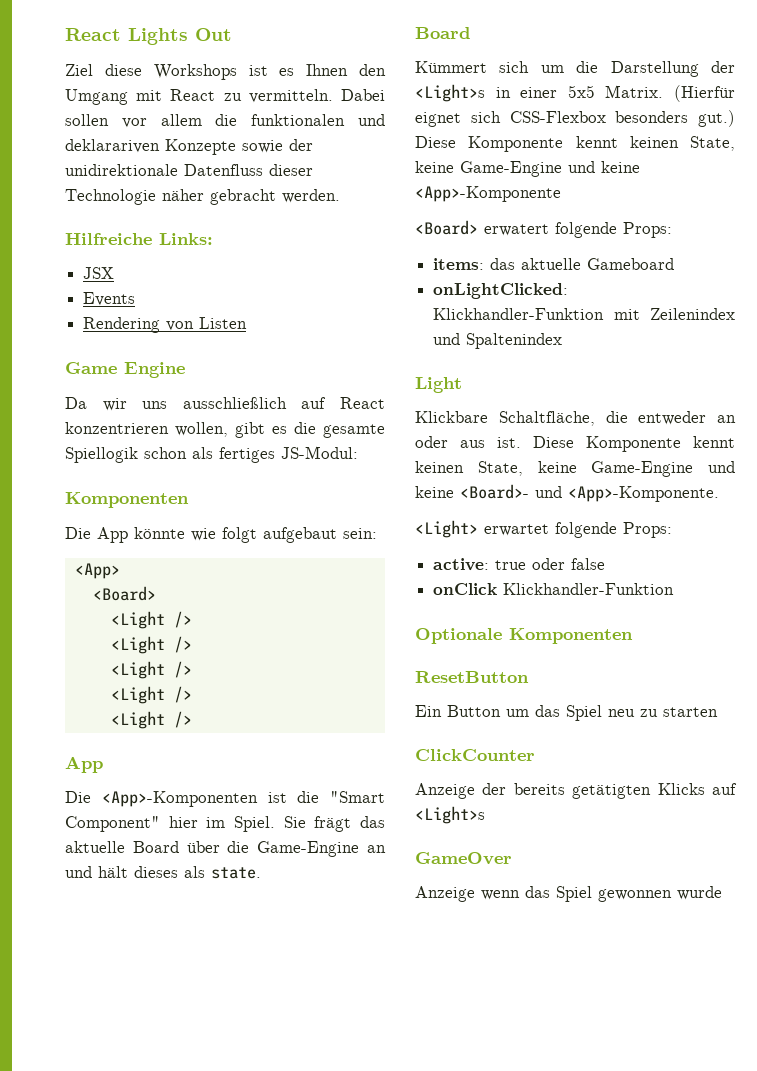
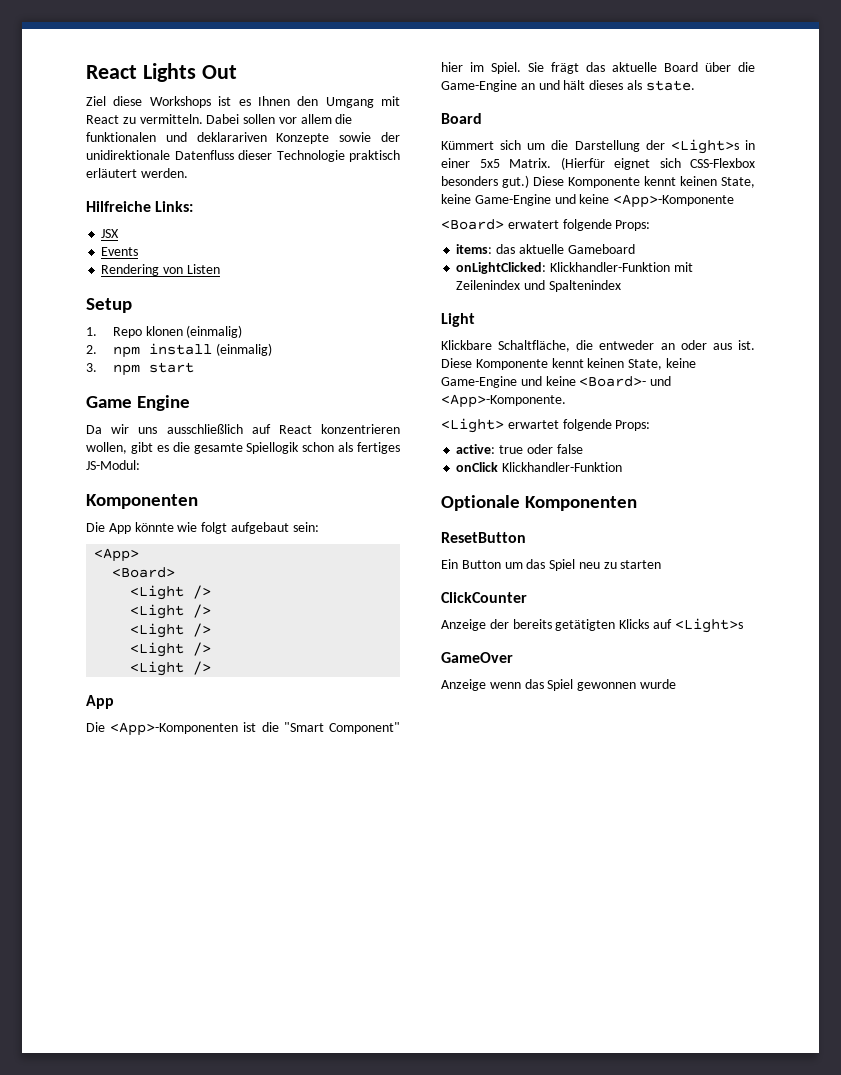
[162,189,276,205] näher gebracht -> [349,150,400,162] [86,168,137,178] praktisch erläutert
(248, 323) none -> [86,298,132,313] [86,325,243,338] [86,343,272,358] [86,362,194,376] // Setup // 1. Repo klonen (einmalig) // 2. npm install (einmalig) // 3. npm start

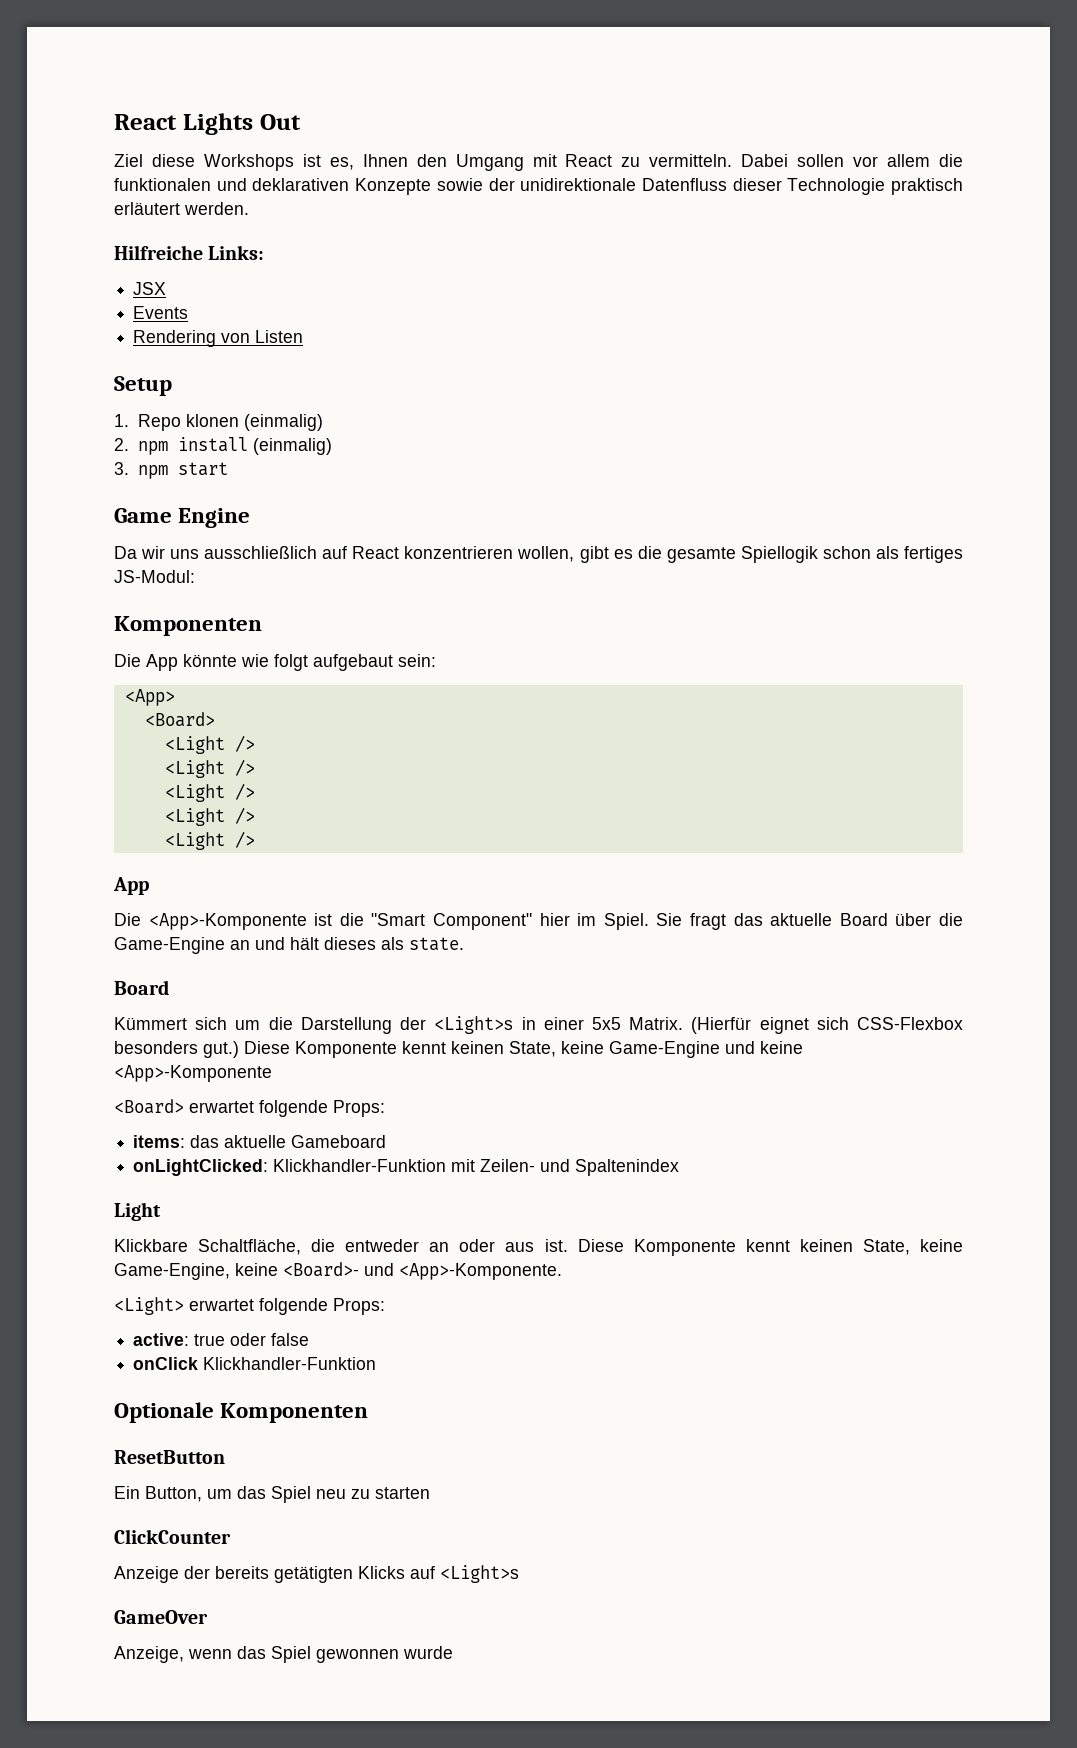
[238,99,251,106] es -> [329,157,354,170] es,
[196,132,267,142] deklarariven -> [252,178,350,191] deklarativen
[110,722,239,736] <App>-Komponenten -> [148,913,307,930] <App>-Komponente
[551,62,579,74] frägt -> [690,913,727,930] fragt
[507,220,559,229] erwatert -> [189,1101,254,1113] erwartet
[456,280,521,290] Zeilenindex -> [480,1159,536,1172] Zeilen-
[441,376,542,388] Game-Engine und -> [114,1263,230,1280] Game-Engine,
[461,560,501,569] Button -> [145,1486,202,1502] Button,
[441,679,486,691] Anzeige -> [114,1646,184,1663] Anzeige,

